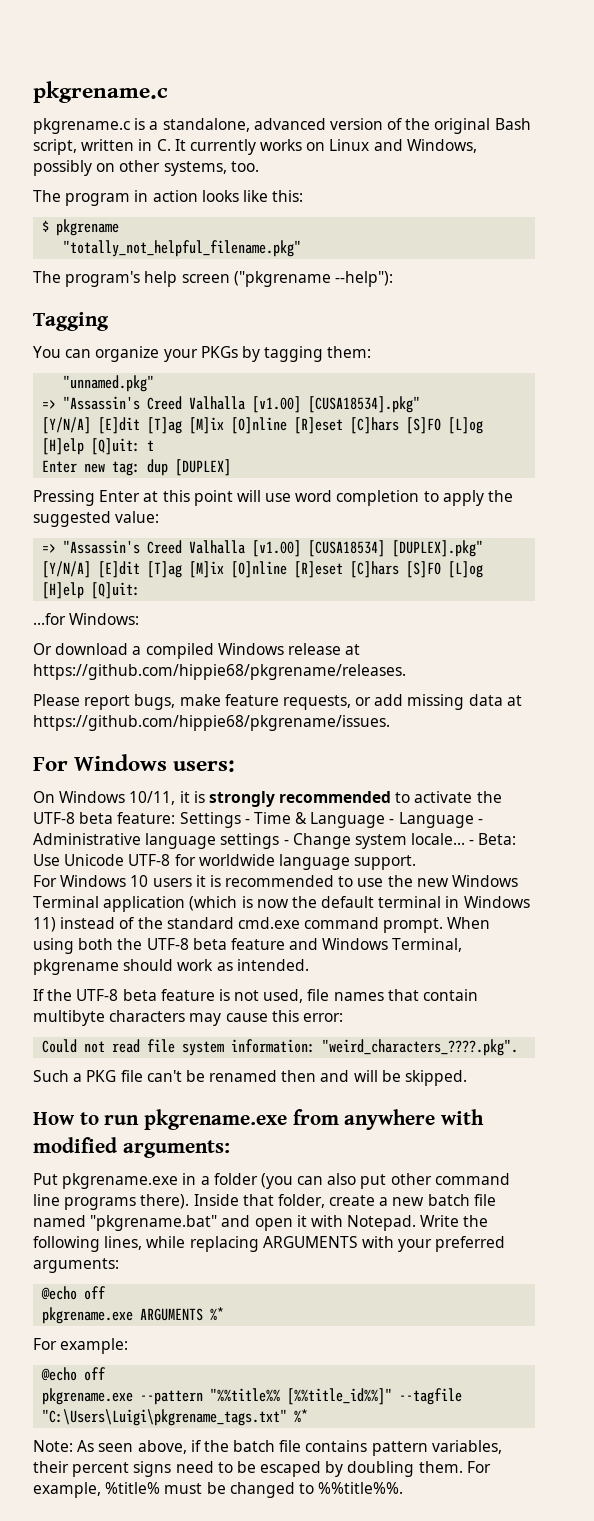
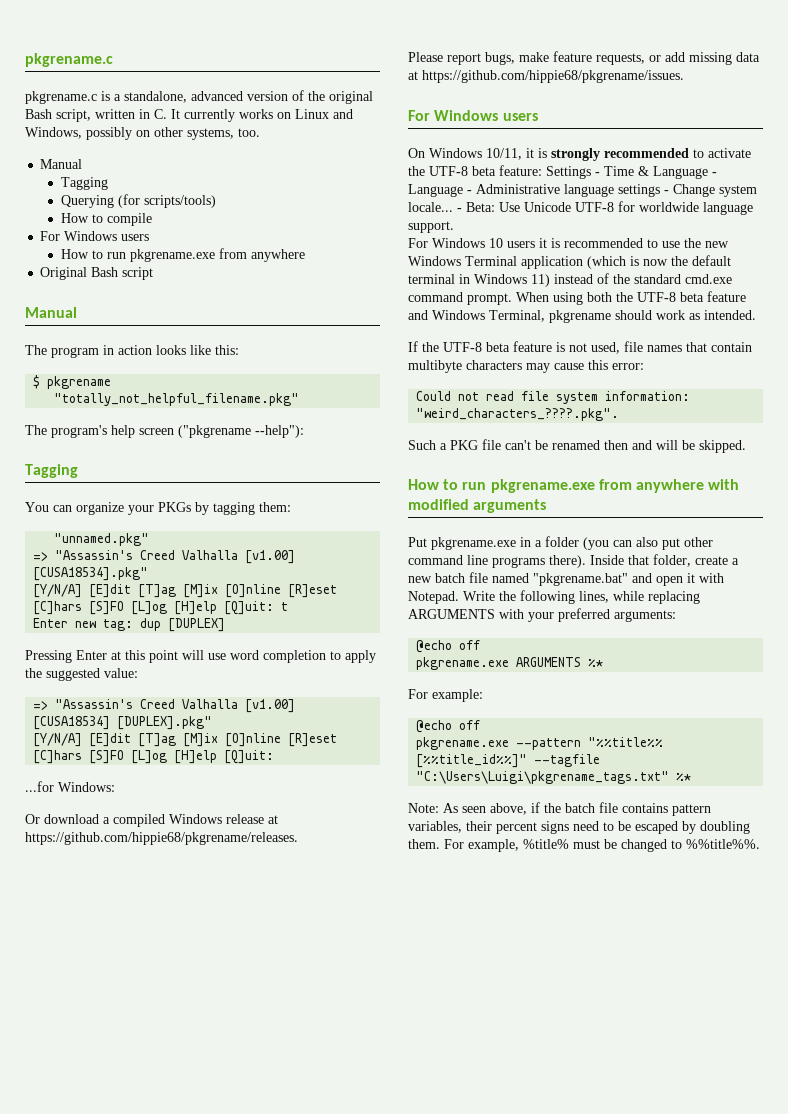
(259, 166) none -> [40,159,83,169] [60,177,108,190] [60,194,216,208] [60,213,152,226] [40,231,150,241] [60,248,305,262] [40,267,154,280] [25,307,77,318] // Manual // Tagging // Querying (for scripts/tools) // How to compile // For Windows users // How to run pkgrename.exe from anywhere // Original Bash script // Manual
[173,760,236,772] users: -> [502,113,538,121] users
[122,1140,230,1158] arguments: -> [473,499,547,513] arguments

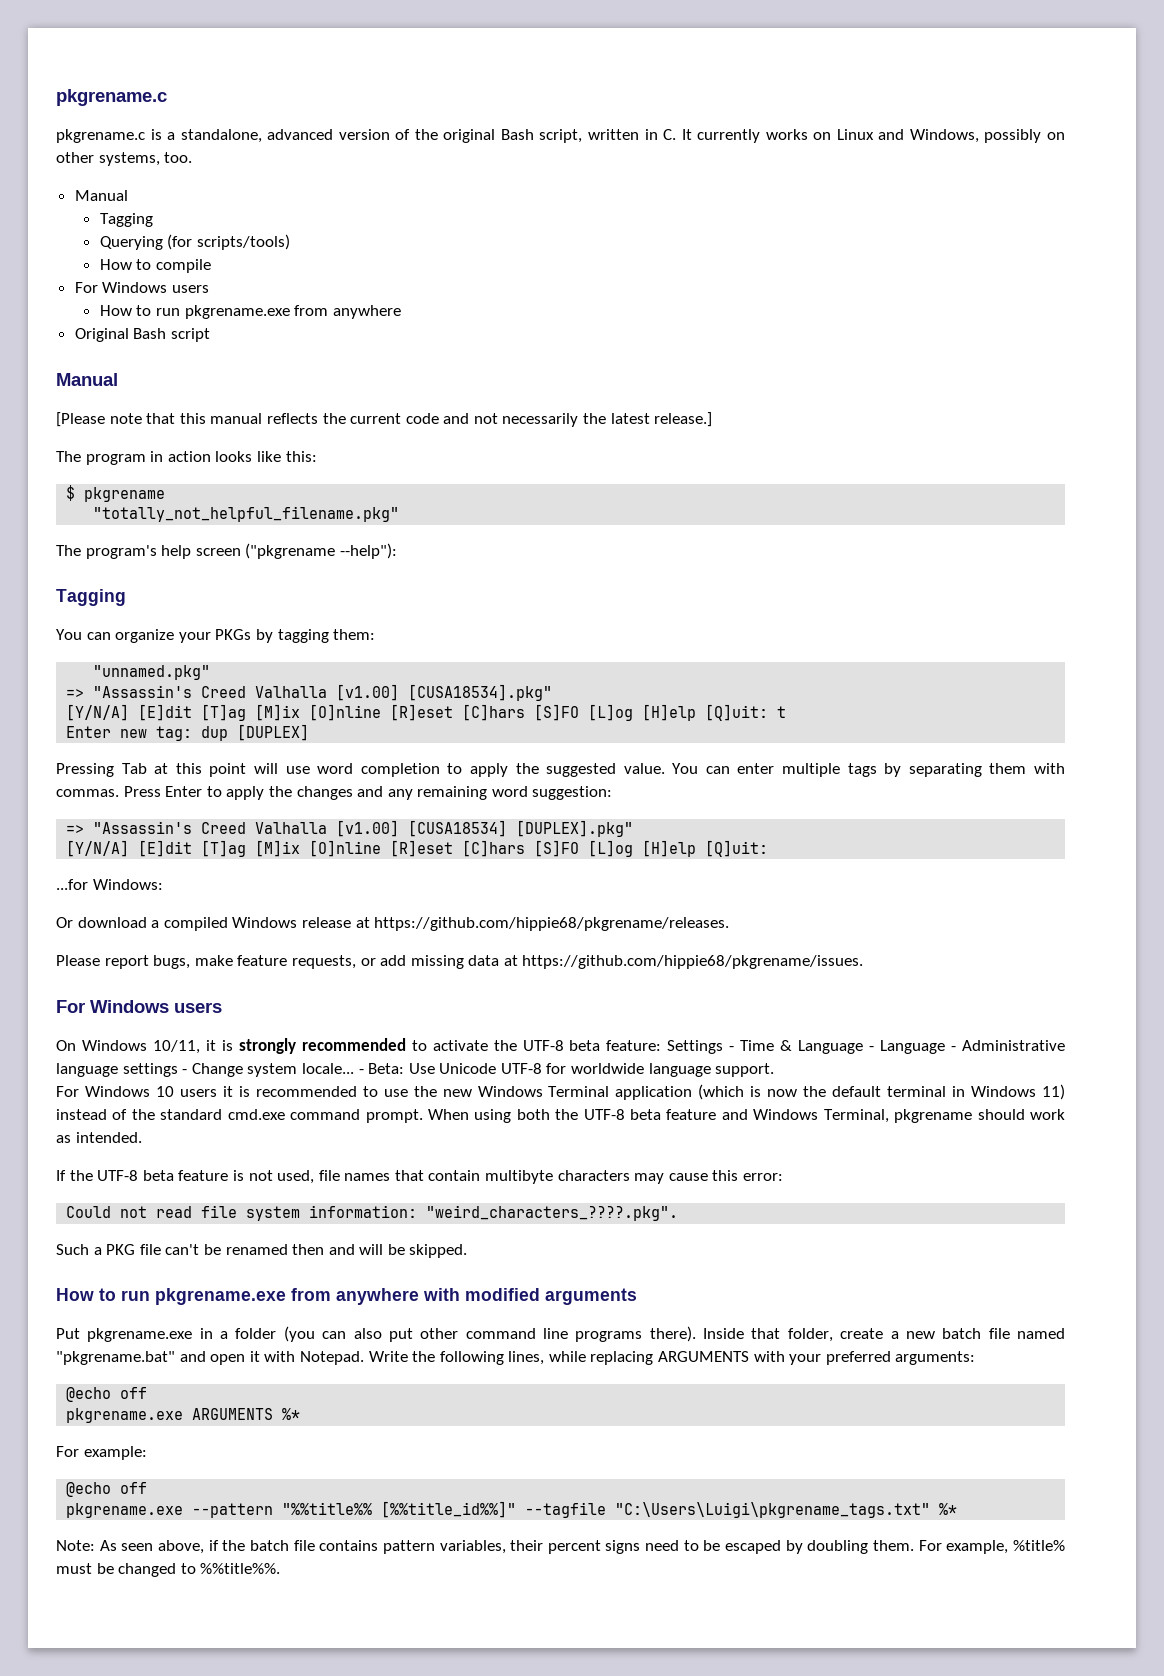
(77, 312) none -> [56,412,713,427] // [Please note that this manual reflects the current code and not necessarily the latest release.]
[76,650,107,660] Enter -> [121,763,147,774] Tab
[104,668,138,678] value: -> [623,763,1066,777] [56,786,613,800] value. You can enter multiple tags by separating them with commas. Press Enter to apply the changes and any remaining word suggestion:

